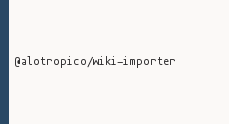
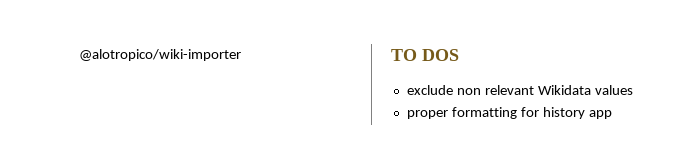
(176, 62) none -> [391,49,459,61] [406,85,633,95] [406,107,612,119] // TO DOS // exclude non relevant Wikidata values // proper formatting for history app

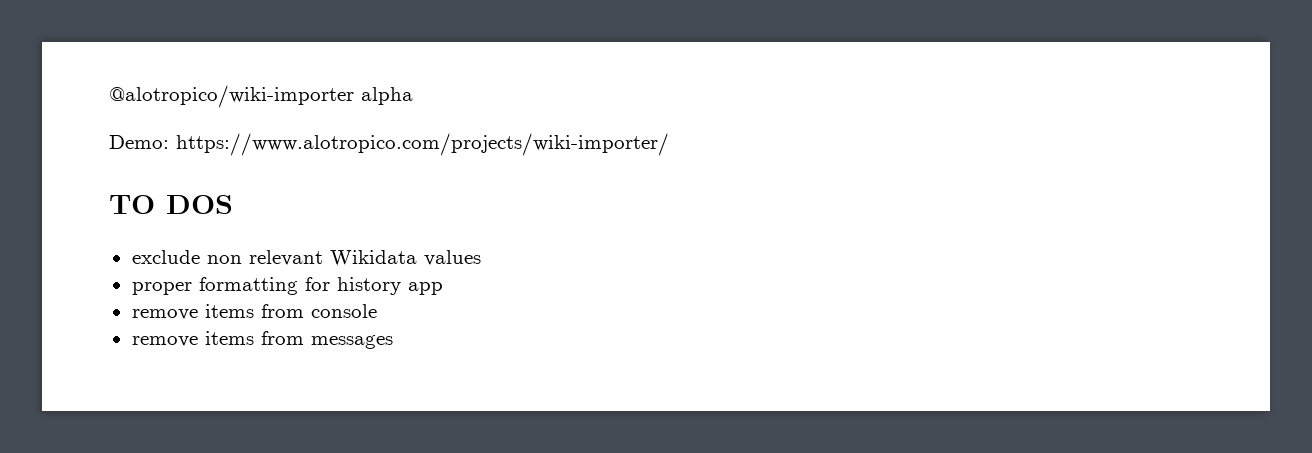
(241, 55) none -> [361,87,413,105] [109,133,669,156] alpha // Demo: https://www.alotropico.com/projects/wiki-importer/
(612, 114) none -> [131,304,377,320] [131,331,393,349] // remove items from console // remove items from messages

